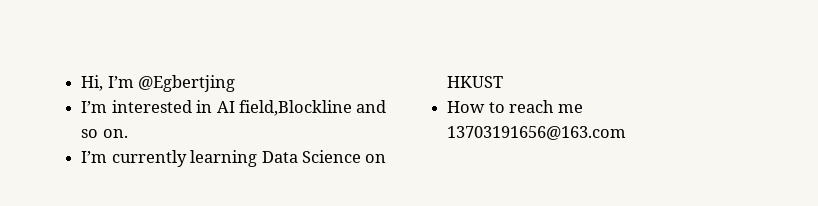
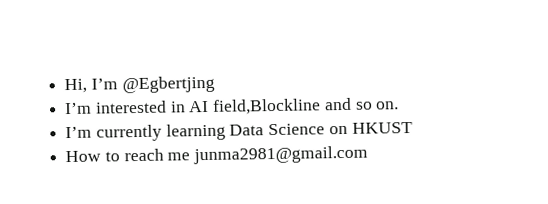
[447,126,627,140] 13703191656@163.com -> [193,145,369,165] junma2981@gmail.com

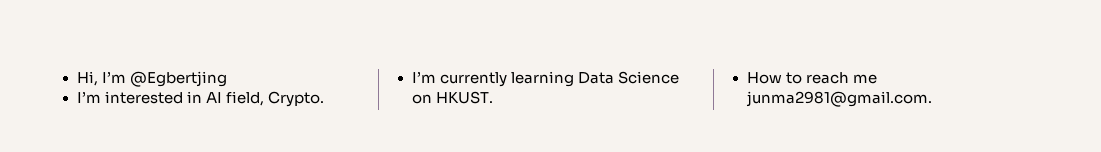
[212,97,400,115] field,Blockline and so on. -> [225,91,324,107] field, Crypto.
[351,121,413,134] HKUST -> [435,91,493,104] HKUST.
[193,145,369,165] junma2981@gmail.com -> [745,91,932,107] junma2981@gmail.com.

